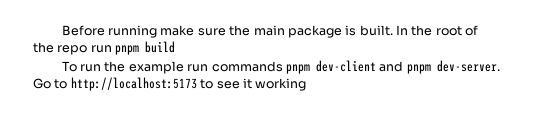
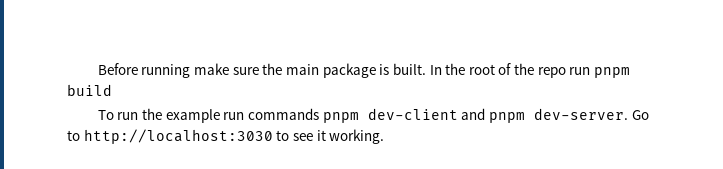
[70,77,197,91] http://localhost:5173 -> [83,129,273,144] http://localhost:3030
[255,78,307,91] working -> [329,129,385,144] working.

